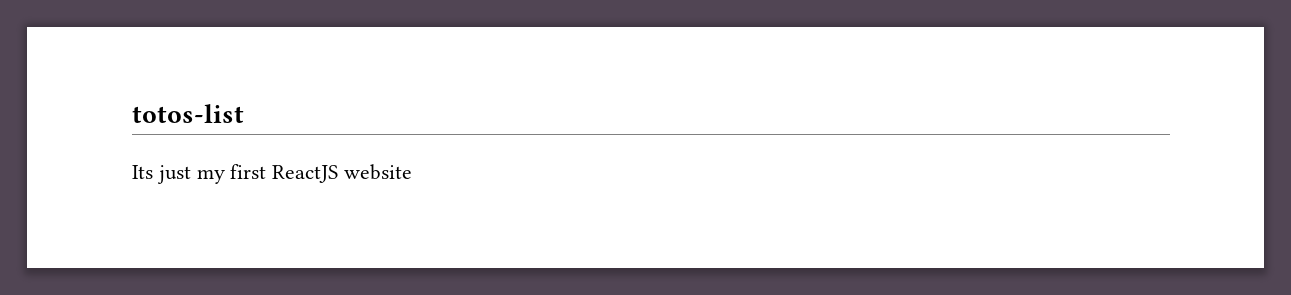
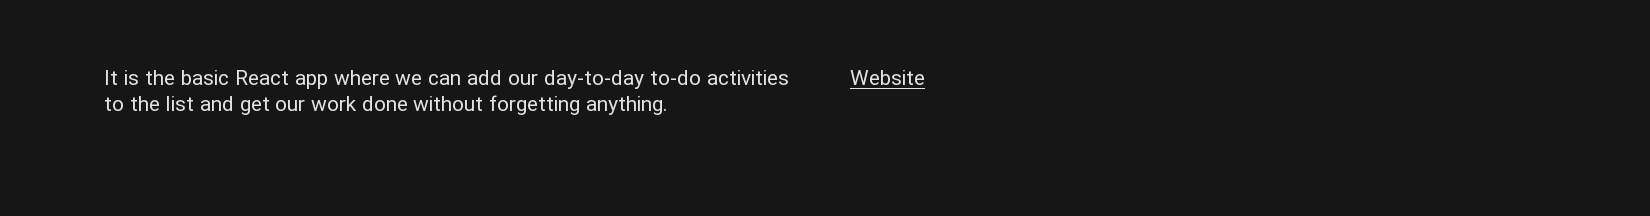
[132,104,244,123] [132,164,413,184] totos-list // Its just my first ReactJS website -> [104,70,789,89] [104,95,668,115] [850,70,925,85] It is the basic React app where we can add our day-to-day to-do activities to the list and get our work done without forgetting anything. // Website

